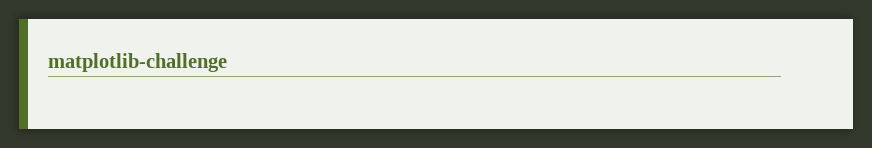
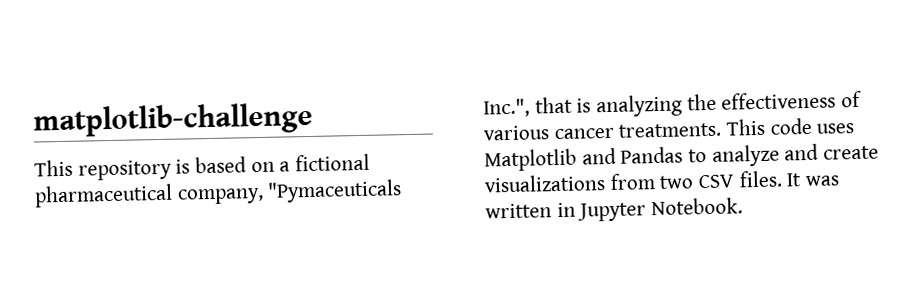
(227, 62) none -> [34,153,371,181] [34,179,403,208] [483,90,863,118] [483,117,855,141] [484,143,880,172] [484,170,840,193] [485,197,744,222] // This repository is based on a fictional pharmaceutical company, "Pymaceuticals Inc.", that is analyzing the effectiveness of various cancer treatments. This code uses Matplotlib and Pandas to analyze and create visualizations from two CSV files. It was written in Jupyter Notebook.

